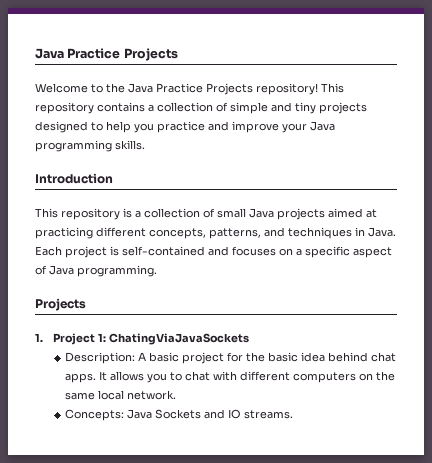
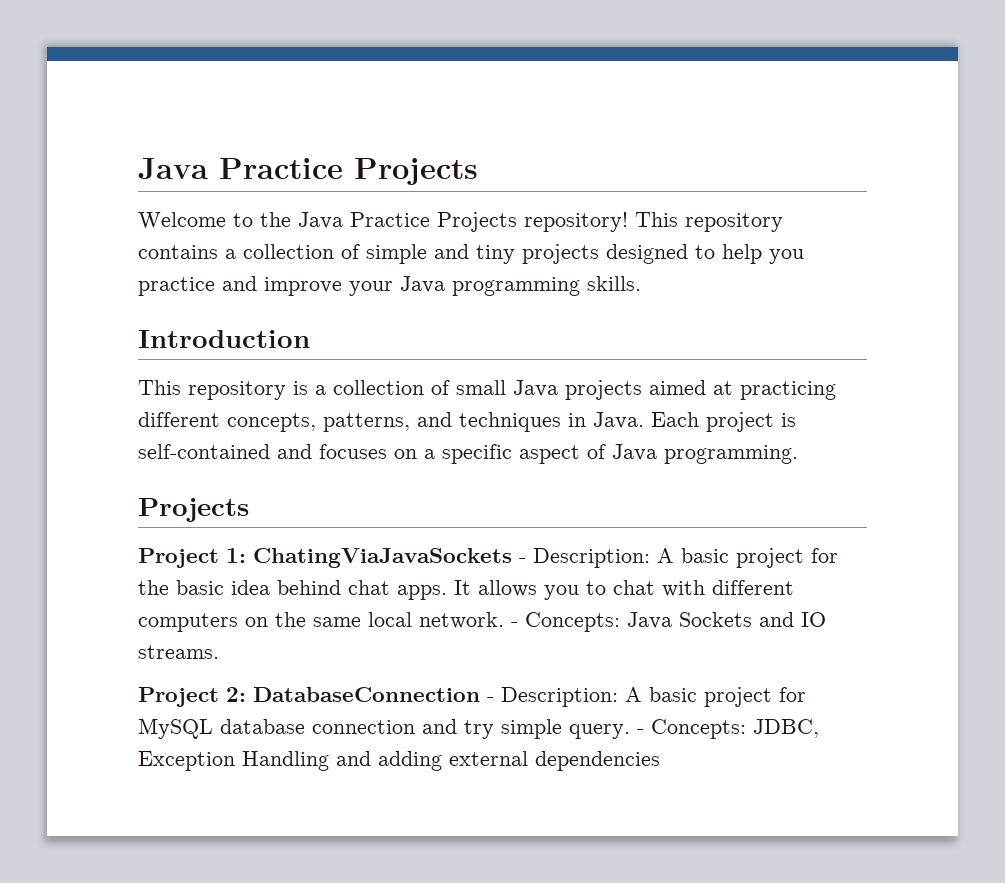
[35,333,43,342] 1. -> (249, 510) none
(249, 339) // -> [519,558,526,563] -
(176, 395) // -> [511,622,518,627] -
(293, 414) none -> [138,687,806,707] [138,718,819,739] [138,751,660,771] // Project 2: DatabaseConnection - Description: A basic project for MySQL database connection and try simple query. - Concepts: JDBC, Exception Handling and adding external dependencies

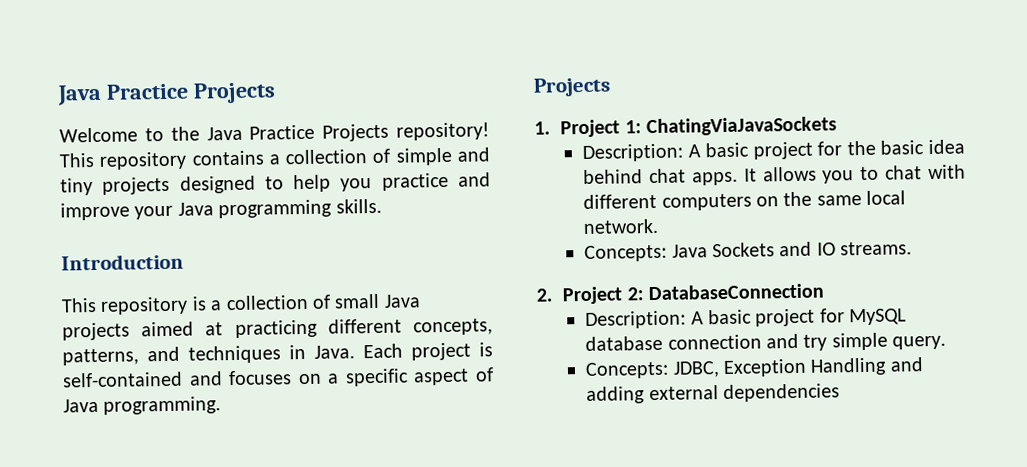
(249, 510) none -> [534,121,550,135] 1.
[519,558,526,563] - -> (837, 126) //
[511,622,518,627] - -> (660, 226) //
(219, 652) none -> [536,288,552,302] 2.
[487,697,494,702] - -> (824, 292) //
[637,729,644,734] - -> (947, 342) //

